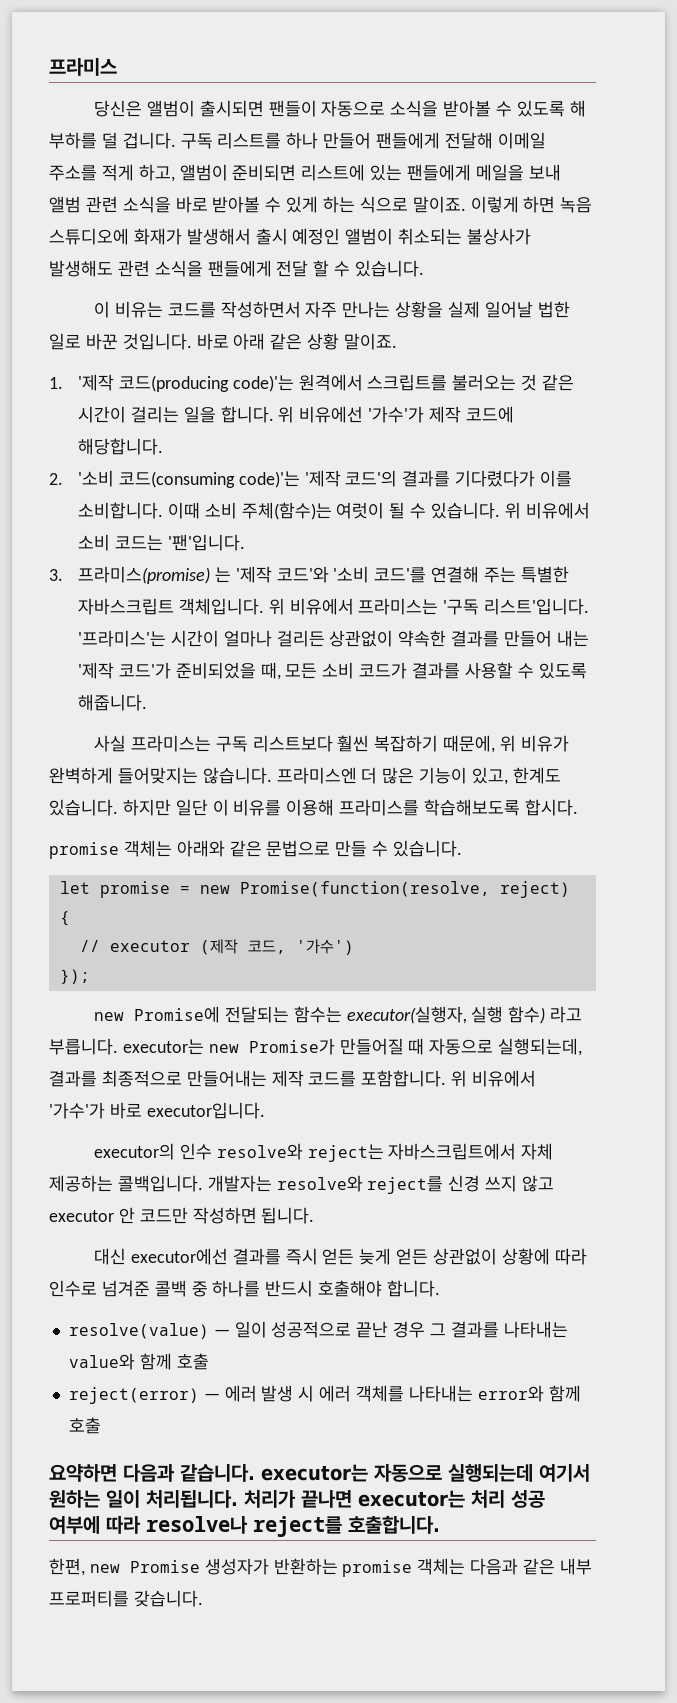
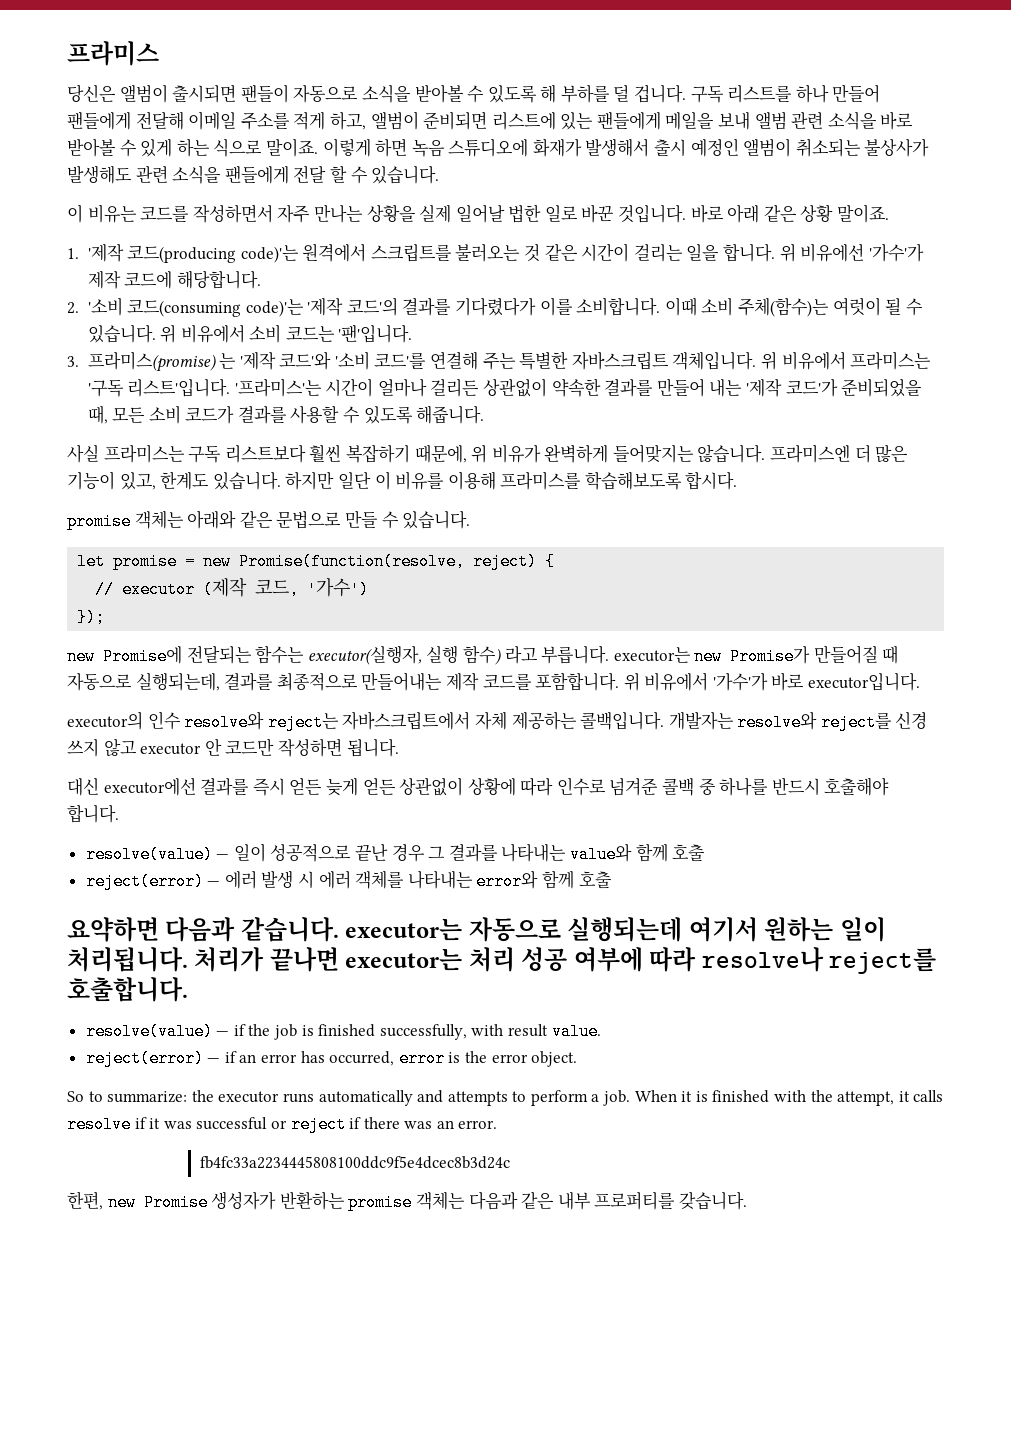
(440, 1524) none -> [85,1023,601,1040] [85,1050,578,1067] [67,1090,944,1106] [67,1116,498,1133] [200,1156,511,1169] // resolve(value) — if the job is finished successfully, with result value. // reject(error) — if an error has occurred, error is the error object. // So to summarize: the executor runs automatically and attempts to perform a job. When it is finished with the attempt, it calls resolve if it was successful or reject if there was an error. // fb4fc33a2234445808100ddc9f5e4dcec8b3d24c

